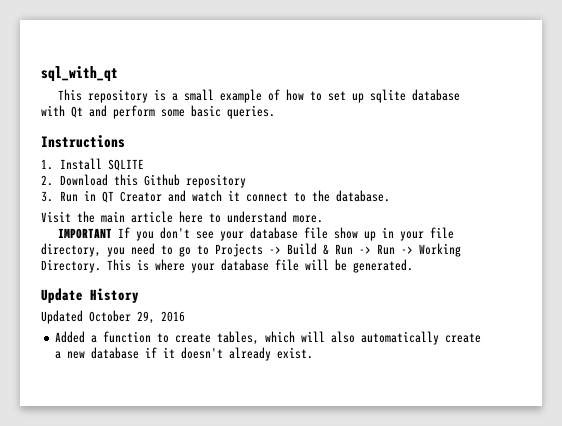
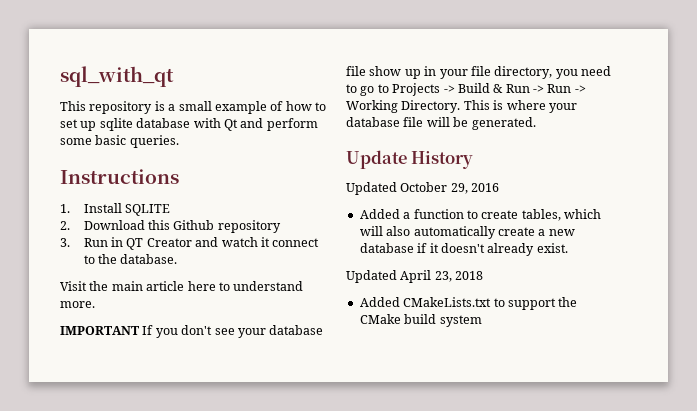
(314, 353) none -> [346,270,484,283] [359,297,578,310] [359,314,482,327] // Updated April 23, 2018 // Added CMakeLists.txt to support the CMake build system

